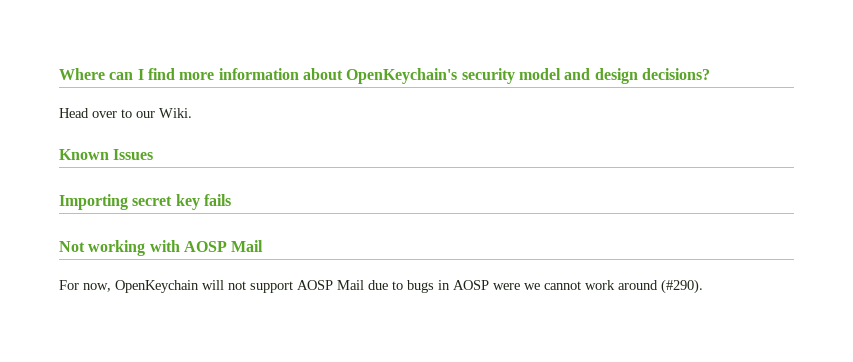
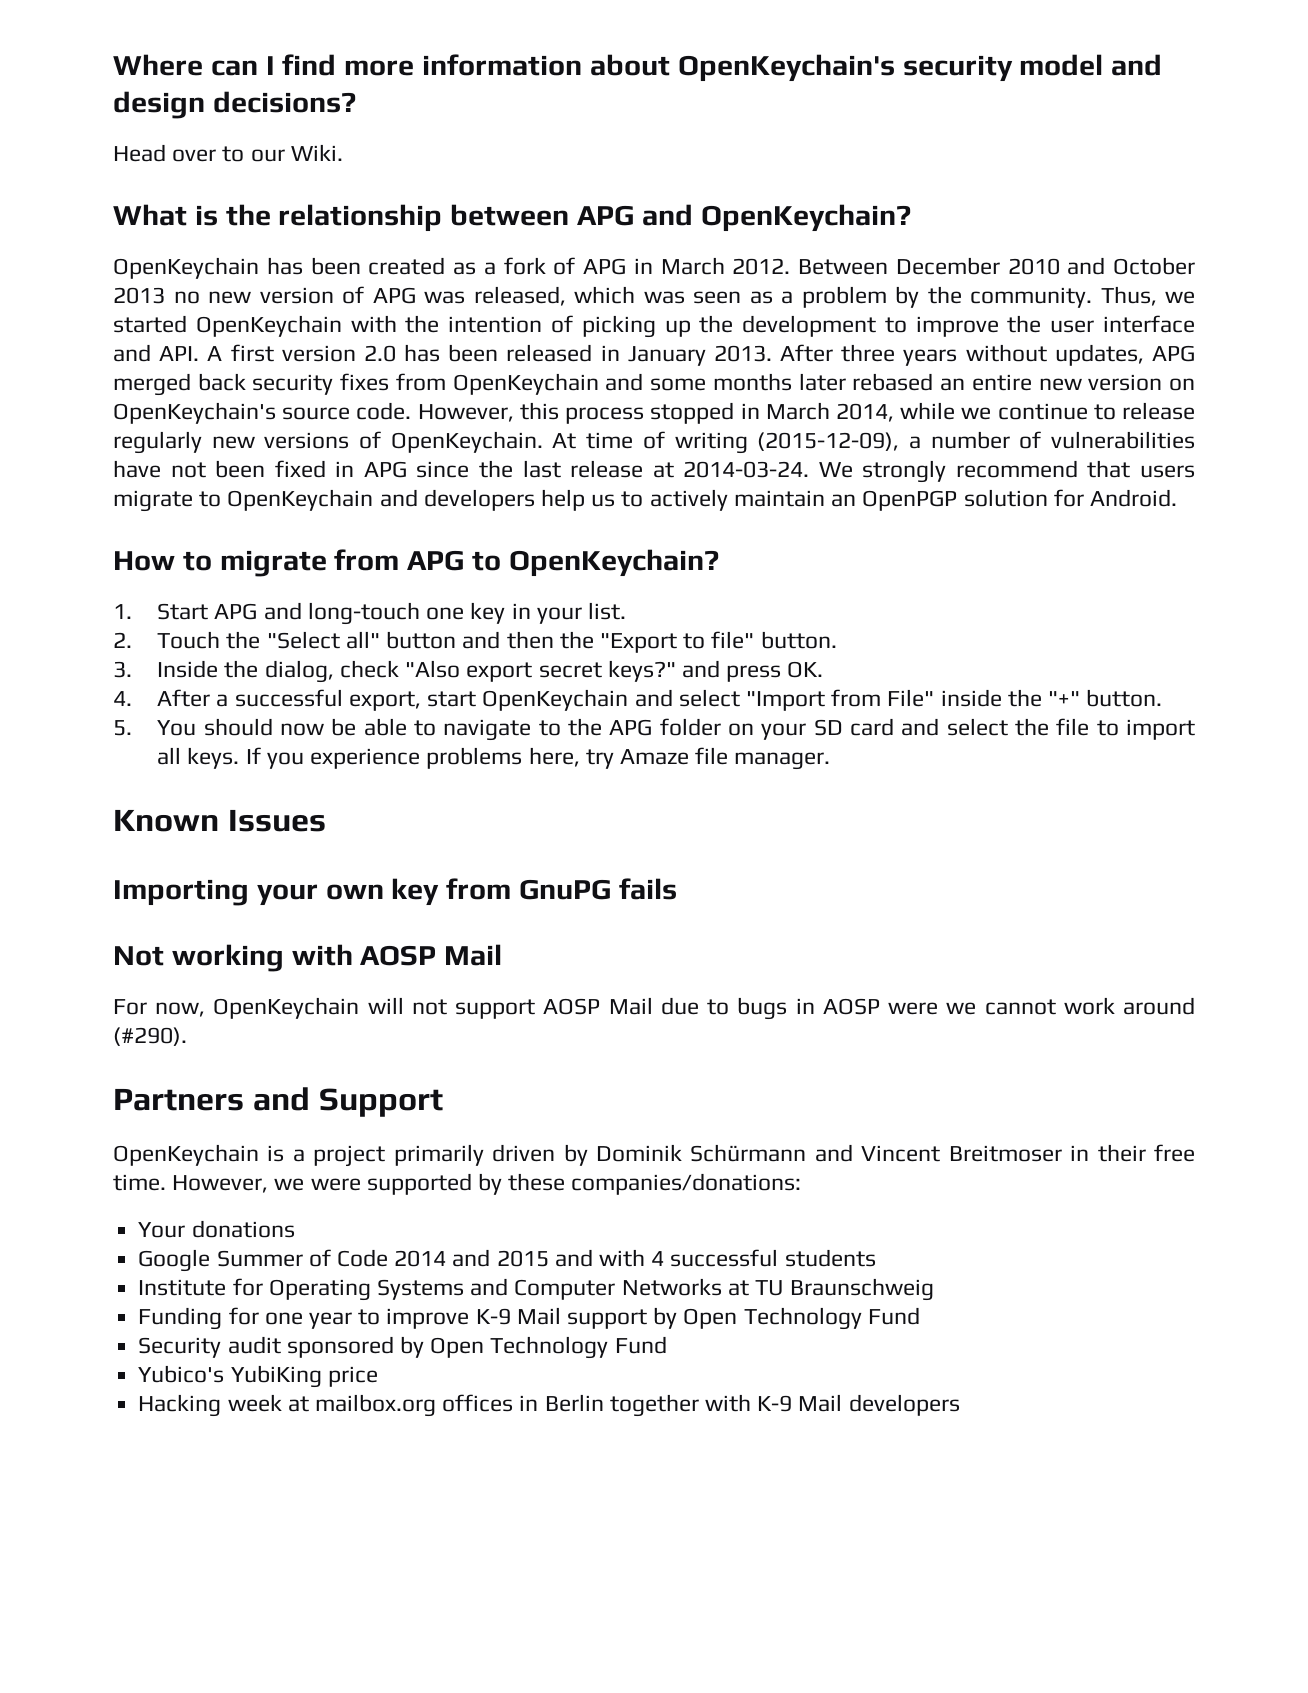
[59,149,154,160] [59,194,200,210] Known Issues // Importing secret key -> [113,204,911,232] [113,257,1195,279] [113,286,1195,308] [113,315,1196,338] [113,344,1195,366] [113,373,1196,396] [113,402,1195,424] [113,431,1196,454] [113,460,1195,483] [113,489,1177,512] [113,549,719,577] [113,602,626,625] [113,631,837,653] [113,660,824,683] [113,689,1163,711] [113,718,1196,741] [157,747,831,770] [113,809,326,832] [113,878,612,906] What is the relationship between APG and OpenKeychain? // OpenKeychain has been created as a fork of APG in March 2012. Between December 2010 and October 2013 no new version of APG was released, which was seen as a problem by the community. Thus, we started OpenKeychain with the intention of picking up the development to improve the user interface and API. A first version 2.0 has been released in January 2013. After three years without updates, APG merged back security fixes from OpenKeychain and some months later rebased an entire new version on OpenKeychain's source code. However, this process stopped in March 2014, while we continue to release regularly new versions of OpenKeychain. At time of writing (2015-12-09), a number of vulnerabilities have not been fixed in APG since the last release at 2014-03-24. We strongly recommend that users migrate to OpenKeychain and developers help us to actively maintain an OpenPGP solution for Android. // How to migrate from APG to OpenKeychain? // 1. Start APG and long-touch one key in your list. // 2. Touch the "Select all" button and then the "Export to file" button. // 3. Inside the dialog, check "Also export secret keys?" and press OK. // 4. After a successful export, start OpenKeychain and select "Import from File" inside the "+" button. // 5. You should now be able to navigate to the APG folder on your SD card and select the file to import all keys. If you experience problems here, try Amaze file manager. // Known Issues // Importing your own key from GnuPG
(703, 286) none -> [113,1087,443,1117] [113,1144,1195,1167] [113,1173,802,1195] [138,1220,295,1238] [138,1249,876,1272] [138,1278,935,1301] [138,1307,920,1330] [138,1336,667,1359] [138,1365,378,1388] [138,1394,960,1417] // Partners and Support // OpenKeychain is a project primarily driven by Dominik Schürmann and Vincent Breitmoser in their free time. However, we were supported by these companies/donations: // Your donations // Google Summer of Code 2014 and 2015 and with 4 successful students // Institute for Operating Systems and Computer Networks at TU Braunschweig // Funding for one year to improve K-9 Mail support by Open Technology Fund // Security audit sponsored by Open Technology Fund // Yubico's YubiKing price // Hacking week at mailbox.org offices in Berlin together with K-9 Mail developers

